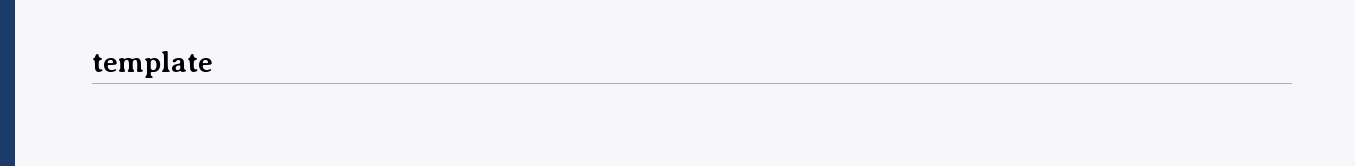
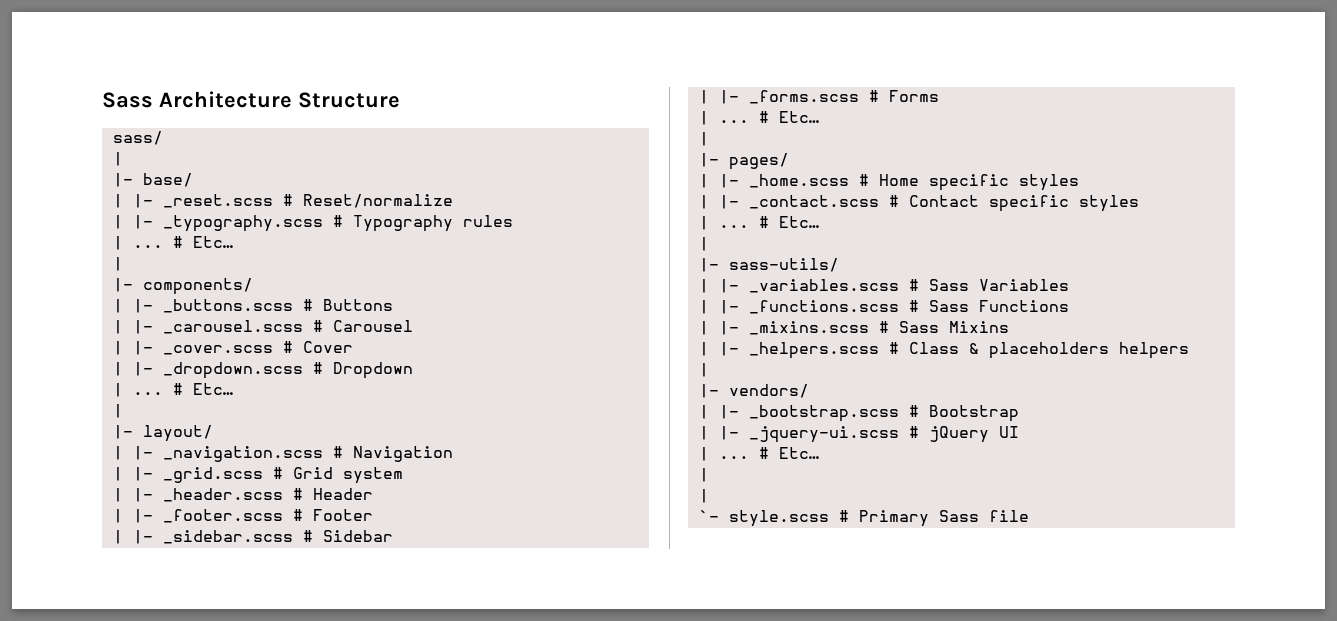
[92,51,213,78] template -> [102,91,400,108] [113,131,164,145] [113,152,124,166] [113,173,194,187] [113,194,454,208] [113,215,514,232] [113,236,234,250] [113,257,124,271] [113,278,254,295] [113,299,394,313] [113,320,414,334] [113,341,354,355] [113,362,414,379] [113,383,234,397] [113,404,124,418] [113,425,214,442] [113,446,454,462] [113,467,404,484] [113,488,374,502] [113,509,374,523] [113,530,394,544] [699,90,940,104] [699,111,820,125] [699,132,710,146] [699,153,790,170] [699,174,1080,191] [699,195,1140,212] [699,216,820,230] [699,237,710,251] [699,258,840,272] [699,279,1070,293] [699,300,1070,314] [699,321,1010,335] [699,342,1190,359] [699,363,710,377] [699,384,810,398] [699,405,1020,422] [699,426,1020,443] [699,447,820,461] [699,468,710,482] [699,489,710,503] [699,510,1030,527] Sass Architecture Structure // sass/ // | // |– base/ // | |– _reset.scss # Reset/normalize // | |– _typography.scss # Typography rules // | ... # Etc… // | // |– components/ // | |– _buttons.scss # Buttons // | |– _carousel.scss # Carousel // | |– _cover.scss # Cover // | |– _dropdown.scss # Dropdown // | ... # Etc… // | // |– layout/ // | |– _navigation.scss # Navigation // | |– _grid.scss # Grid system // | |– _header.scss # Header // | |– _footer.scss # Footer // | |– _sidebar.scss # Sidebar // | |– _forms.scss # Forms // | ... # Etc… // | // |– pages/ // | |– _home.scss # Home specific styles // | |– _contact.scss # Contact specific styles // | ... # Etc… // | // |– sass-utils/ // | |– _variables.scss # Sass Variables // | |– _functions.scss # Sass Functions // | |– _mixins.scss # Sass Mixins // | |– _helpers.scss # Class & placeholders helpers // | // |– vendors/ // | |– _bootstrap.scss # Bootstrap // | |– _jquery-ui.scss # jQuery UI // | ... # Etc… // | // | // `– style.scss # Primary Sass file

